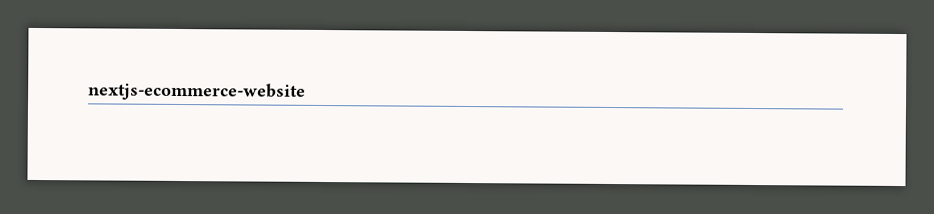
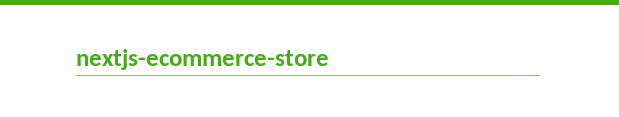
[88,82,306,101] nextjs-ecommerce-website -> [76,49,329,70] nextjs-ecommerce-store

